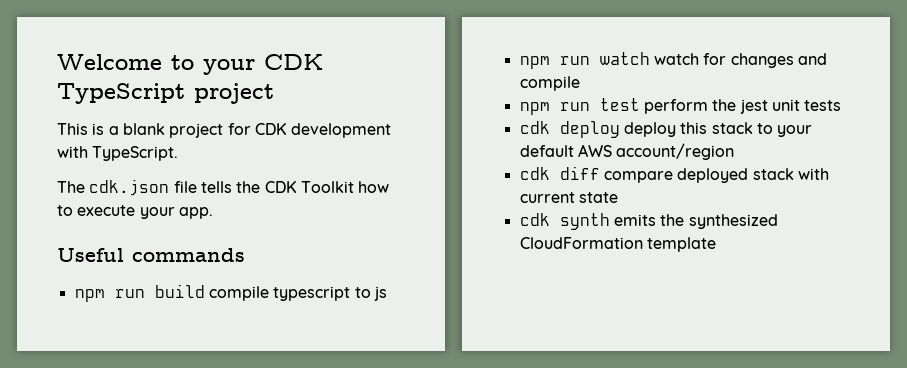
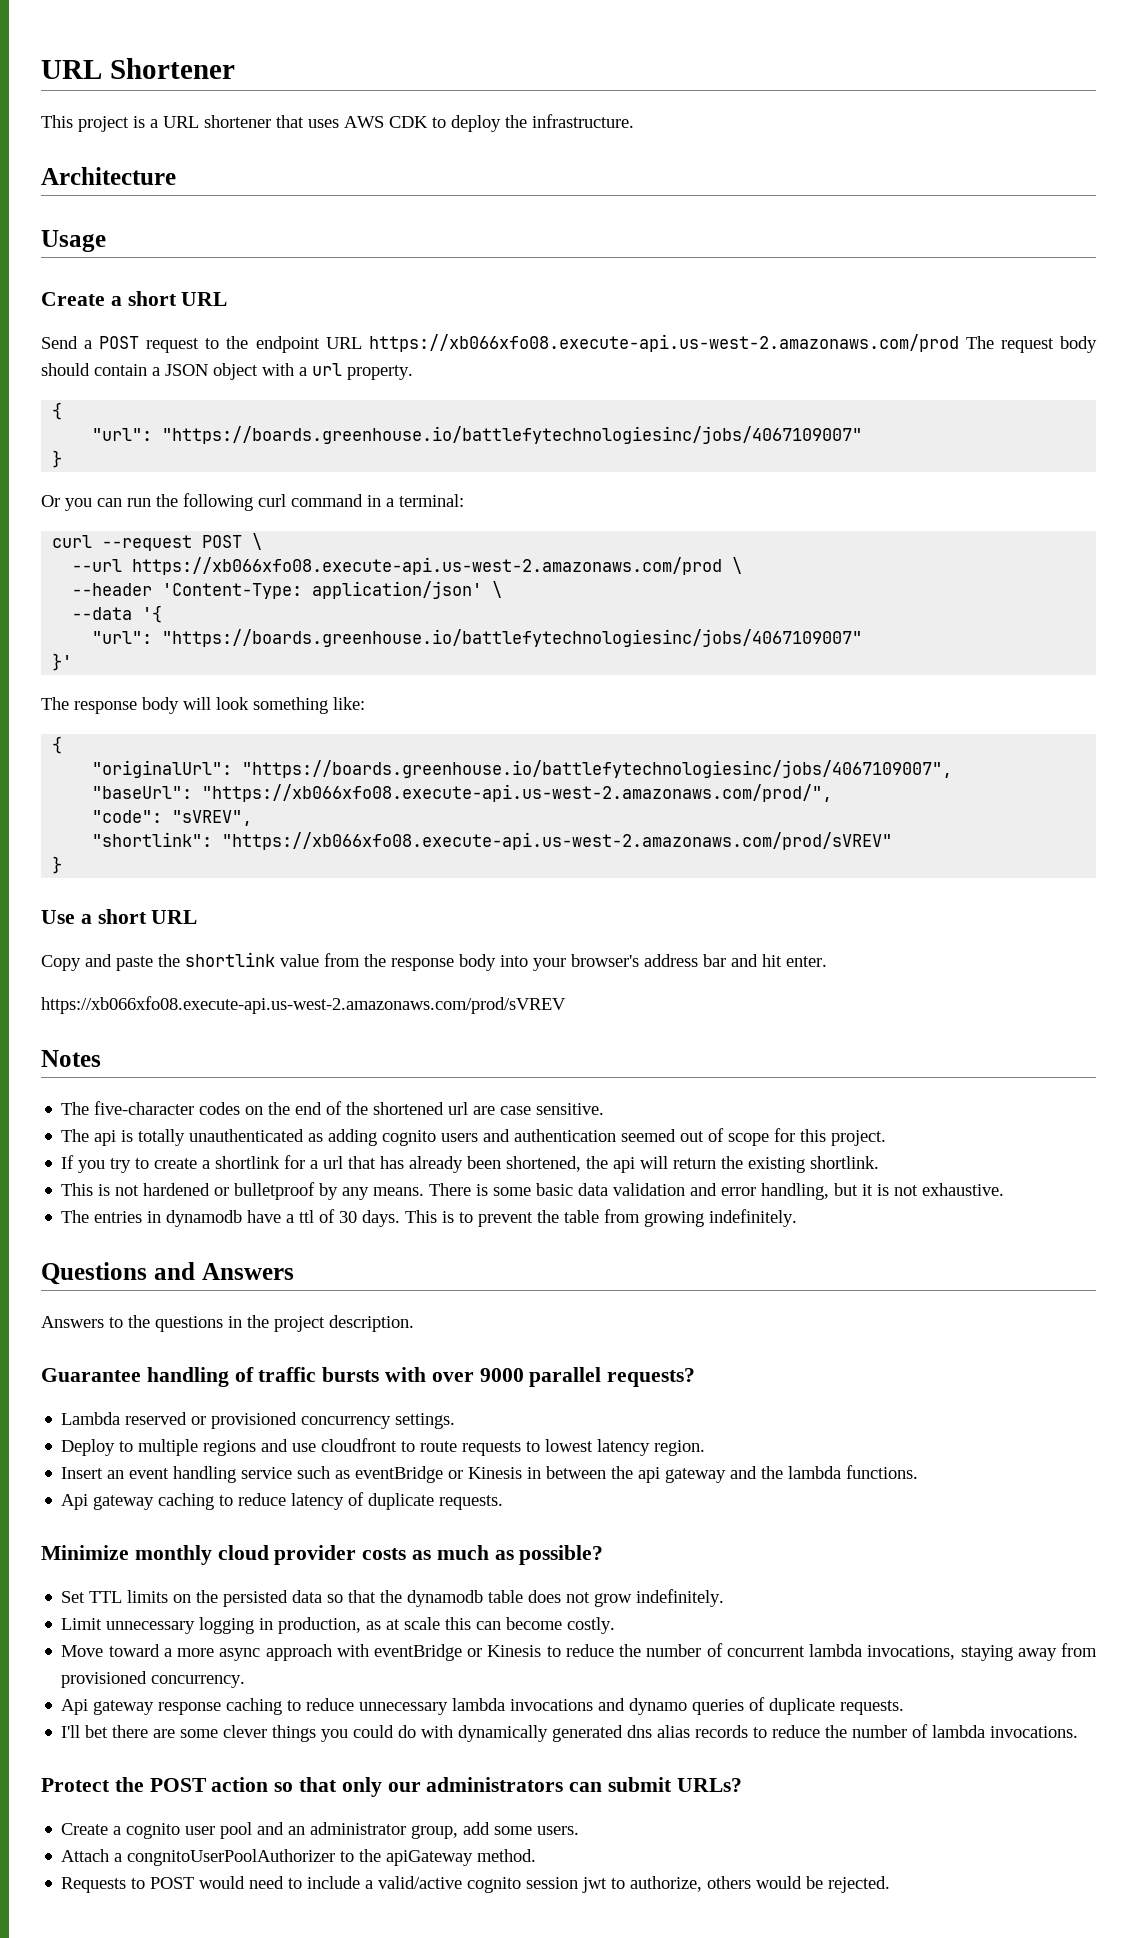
[57,54,323,75] [57,83,274,104] [57,123,392,138] [57,146,179,161] [57,179,390,196] [57,205,213,219] [57,248,245,262] [74,284,387,302] [519,52,827,69] [519,76,580,91] [519,98,842,115] [519,121,813,138] [519,143,735,160] [519,166,829,183] [519,192,618,203] [519,213,778,230] [519,237,716,252] Welcome to your CDK TypeScript project // This is a blank project for CDK development with TypeScript. // The cdk.json file tells the CDK Toolkit how to execute your app. // Useful commands // npm run build compile typescript to js // npm run watch watch for changes and compile // npm run test perform the jest unit tests // cdk deploy deploy this stack to your default AWS account/region // cdk diff compare deployed stack with current state // cdk synth emits the synthesized CloudFormation template -> [41,58,235,79] [41,114,634,132] [41,167,176,185] [41,230,106,252] [41,291,228,306] [41,334,1097,353] [41,363,413,380] [52,402,63,420] [92,426,863,444] [52,450,63,468] [41,493,464,511] [52,533,263,551] [72,557,743,575] [72,581,503,599] [72,605,163,623] [92,629,863,647] [52,653,73,671] [41,697,365,714] [52,736,63,754] [92,760,953,778] [92,784,833,802] [92,810,253,826] [92,832,893,850] [52,856,63,874] [41,909,198,924] [41,952,827,971] [41,996,566,1014] [41,1050,101,1067] [61,1101,605,1115] [61,1128,887,1146] [61,1155,880,1173] [61,1182,1005,1200] [61,1209,798,1227] [41,1262,294,1285] [41,1315,414,1332] [41,1367,696,1387] [61,1412,456,1429] [61,1438,706,1456] [61,1465,919,1483] [61,1492,504,1510] [41,1545,604,1565] [61,1589,725,1607] [61,1617,616,1634] [61,1643,1097,1661] [61,1671,246,1688] [61,1697,905,1715] [61,1724,1079,1742] [41,1777,742,1797] [61,1822,580,1839] [61,1849,537,1866] [61,1876,891,1893] URL Shortener // This project is a URL shortener that uses AWS CDK to deploy the infrastructure. // Architecture // Usage // Create a short URL // Send a POST request to the endpoint URL https://xb066xfo08.execute-api.us-west-2.amazonaws.com/prod The request body should contain a JSON object with a url property. // { // "url": "https://boards.greenhouse.io/battlefytechnologiesinc/jobs/4067109007" // } // Or you can run the following curl command in a terminal: // curl --request POST \ // --url https://xb066xfo08.execute-api.us-west-2.amazonaws.com/prod \ // --header 'Content-Type: application/json' \ // --data '{ // "url": "https://boards.greenhouse.io/battlefytechnologiesinc/jobs/4067109007" // }' // The response body will look something like: // { // "originalUrl": "https://boards.greenhouse.io/battlefytechnologiesinc/jobs/4067109007", // "baseUrl": "https://xb066xfo08.execute-api.us-west-2.amazonaws.com/prod/", // "code": "sVREV", // "shortlink": "https://xb066xfo08.execute-api.us-west-2.amazonaws.com/prod/sVREV" // } // Use a short URL // Copy and paste the shortlink value from the response body into your browser's address bar and hit enter. // https://xb066xfo08.execute-api.us-west-2.amazonaws.com/prod/sVREV // Notes // The five-character codes on the end of the shortened url are case sensitive. // The api is totally unauthenticated as adding cognito users and authentication seemed out of scope for this project. // If you try to create a shortlink for a url that has already been shortened, the api will return the existing shortlink. // This is not hardened or bulletproof by any means. There is some basic data validation and error handling, but it is not exhaustive. // The entries in dynamodb have a ttl of 30 days. This is to prevent the table from growing indefinitely. // Questions and Answers // Answers to the questions in the project description. // Guarantee handling of traffic bursts with over 9000 parallel requests? // Lambda reserved or provisioned concurrency settings. // Deploy to multiple regions and use cloudfront to route requests to lowest latency region. // Insert an event handling service such as eventBridge or Kinesis in between the api gateway and the lambda functions. // Api gateway caching to reduce latency of duplicate requests. // Minimize monthly cloud provider costs as much as possible? // Set TTL limits on the persisted data so that the dynamodb table does not grow indefinitely. // Limit unnecessary logging in production, as at scale this can become costly. // Move toward a more async approach with eventBridge or Kinesis to reduce the number of concurrent lambda invocations, staying away from provisioned concurrency. // Api gateway response caching to reduce unnecessary lambda invocations and dynamo queries of duplicate requests. // I'll bet there are some clever things you could do with dynamically generated dns alias records to reduce the number of lambda invocations. // Protect the POST action so that only our administrators can submit URLs? // Create a cognito user pool and an administrator group, add some users. // Attach a congnitoUserPoolAuthorizer to the apiGateway method. // Requests to POST would need to include a valid/active cognito session jwt to authorize, others would be rejected.

